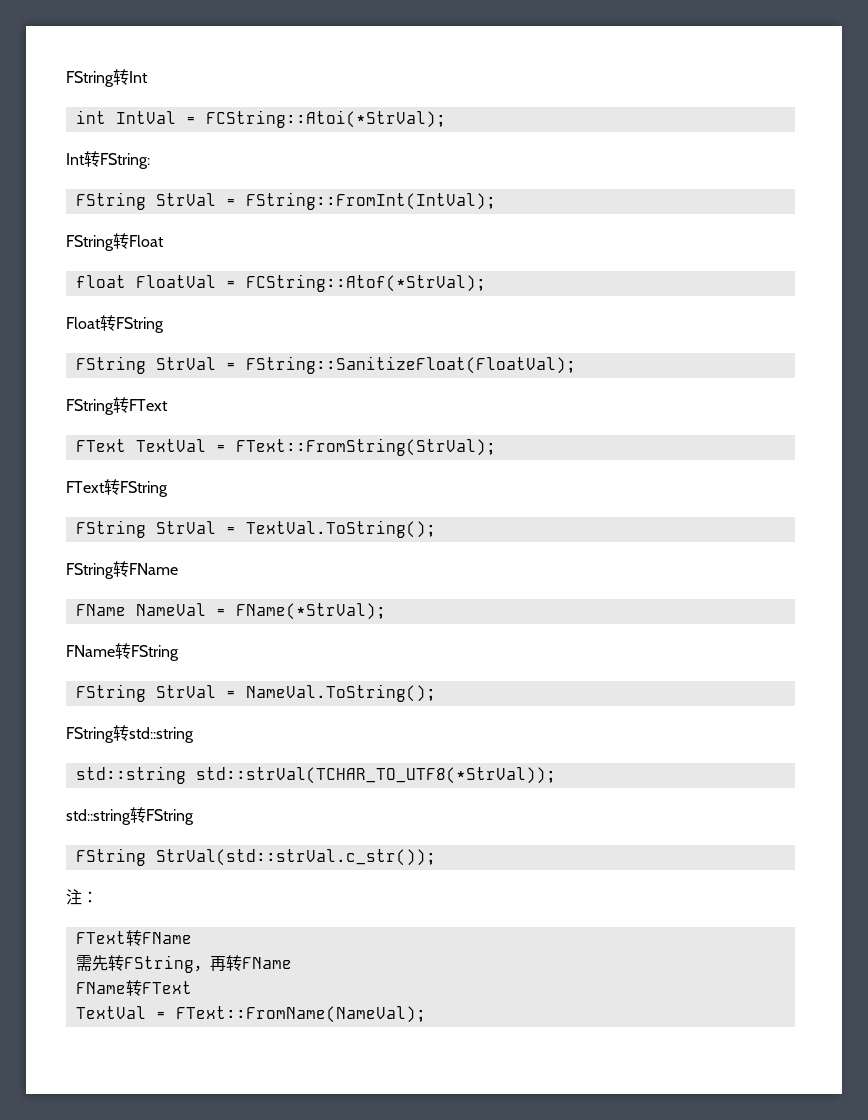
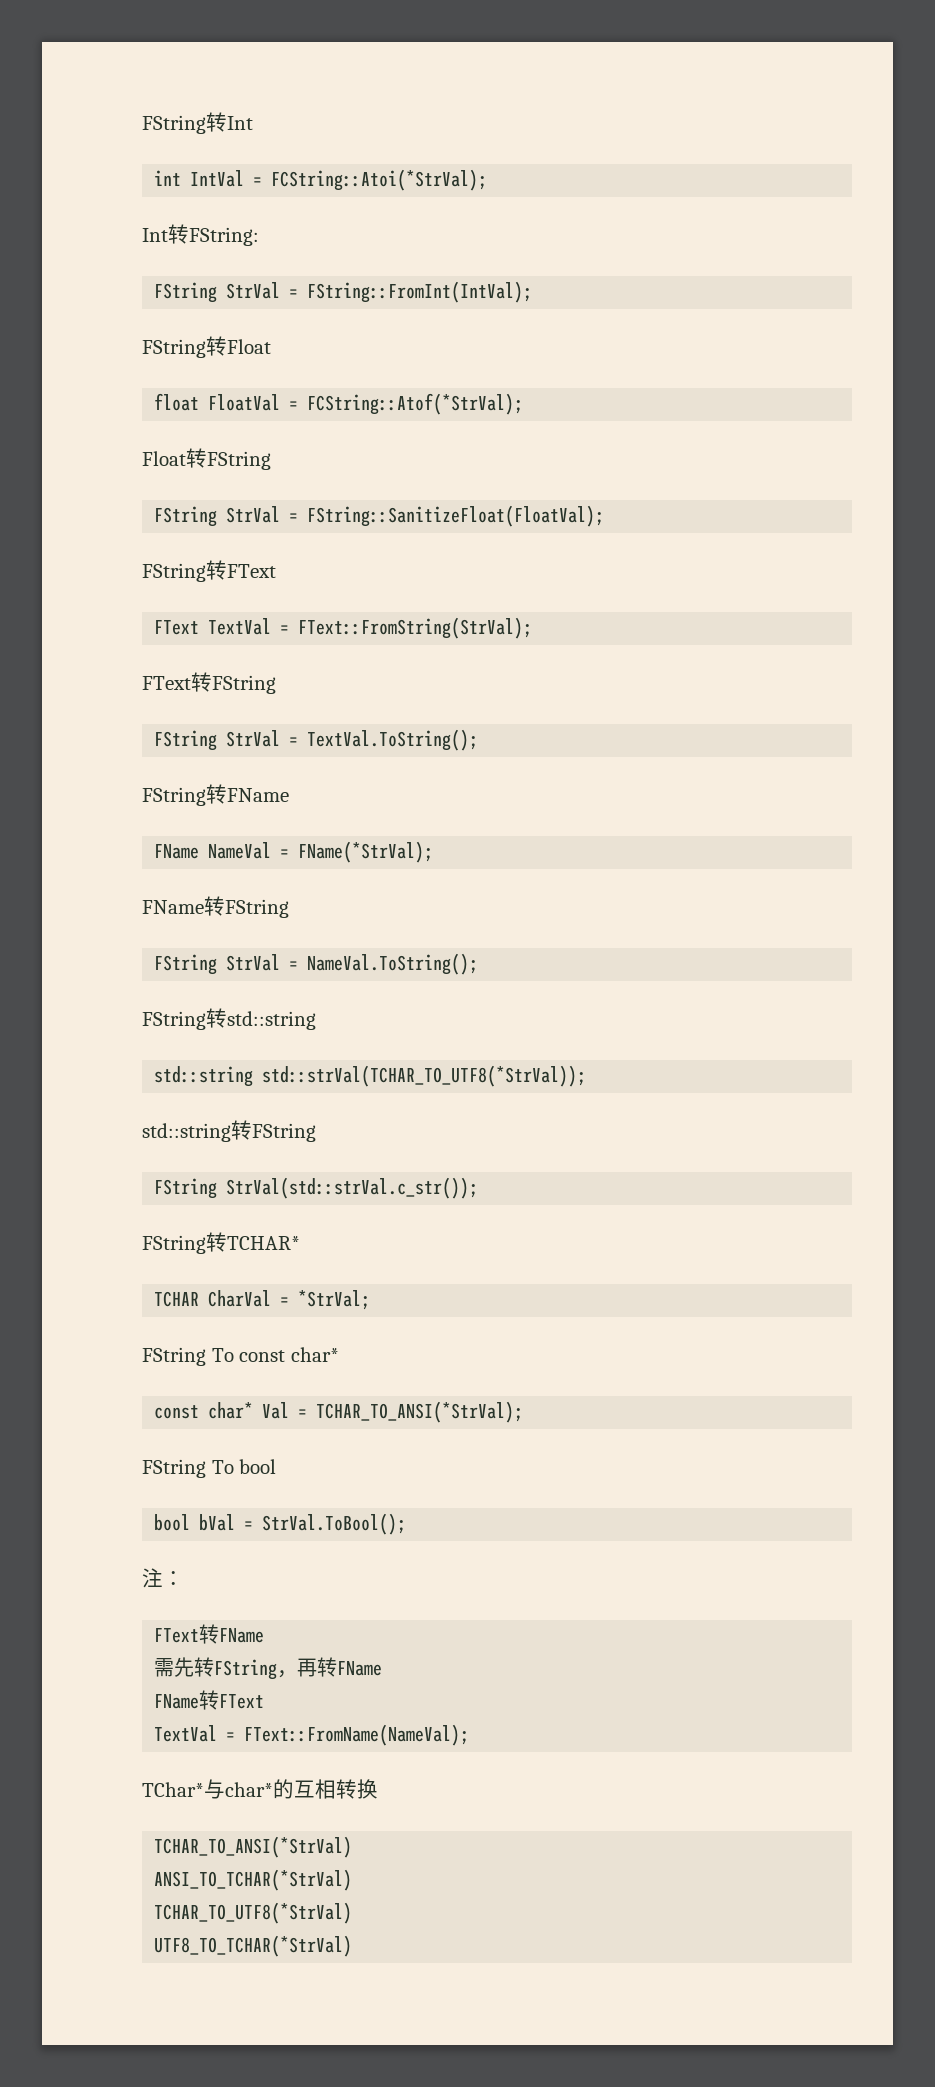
(436, 857) none -> [142,1232,300,1254] [154,1290,371,1310] [142,1347,339,1366] [154,1401,524,1423] [142,1459,277,1478] [154,1513,407,1535] // FString转TCHAR* // TCHAR CharVal = *StrVal; // FString To const char* // const char* Val = TCHAR_TO_ANSI(*StrVal); // FString To bool // bool bVal = StrVal.ToBool();
(426, 1014) none -> [142,1779,378,1799] [154,1836,353,1858] [154,1869,353,1891] [154,1902,353,1924] [154,1935,353,1957] // TChar*与char*的互相转换 // TCHAR_TO_ANSI(*StrVal) // ANSI_TO_TCHAR(*StrVal) // TCHAR_TO_UTF8(*StrVal) // UTF8_TO_TCHAR(*StrVal)

